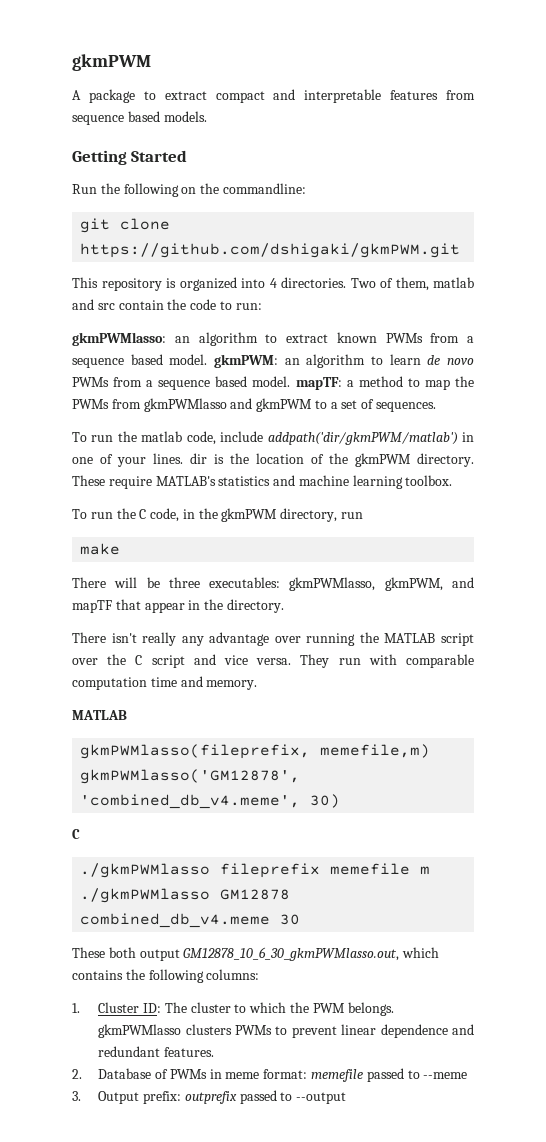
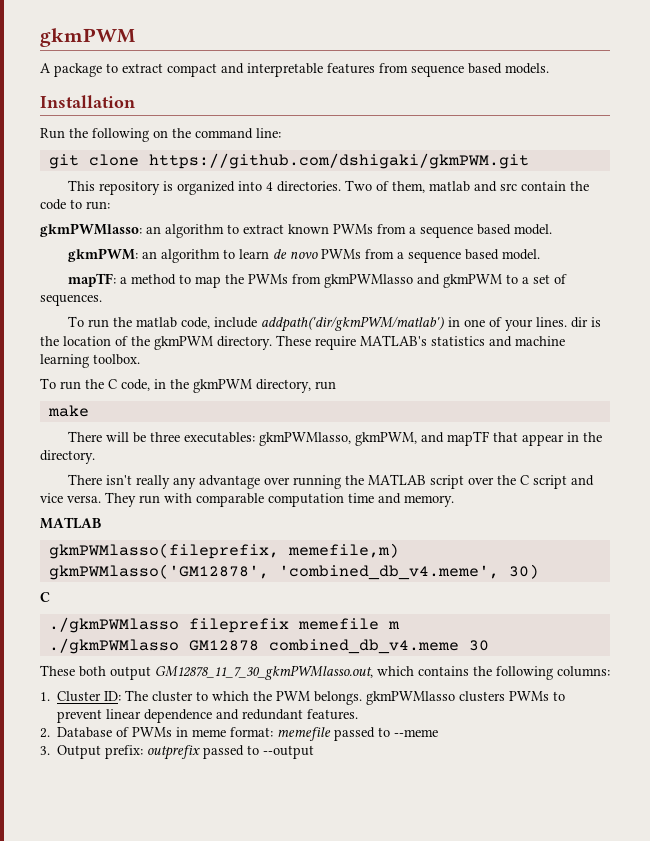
[72,150,188,165] Getting Started -> [40,95,135,108] Installation
[222,183,306,194] commandline: -> [195,128,281,139] command line:
(208, 359) none -> (552, 229) //
(291, 381) none -> (540, 254) //
[183,947,400,961] GM12878_10_6_30_gkmPWMlasso.out, -> [155,665,373,680] GM12878_11_7_30_gkmPWMlasso.out,

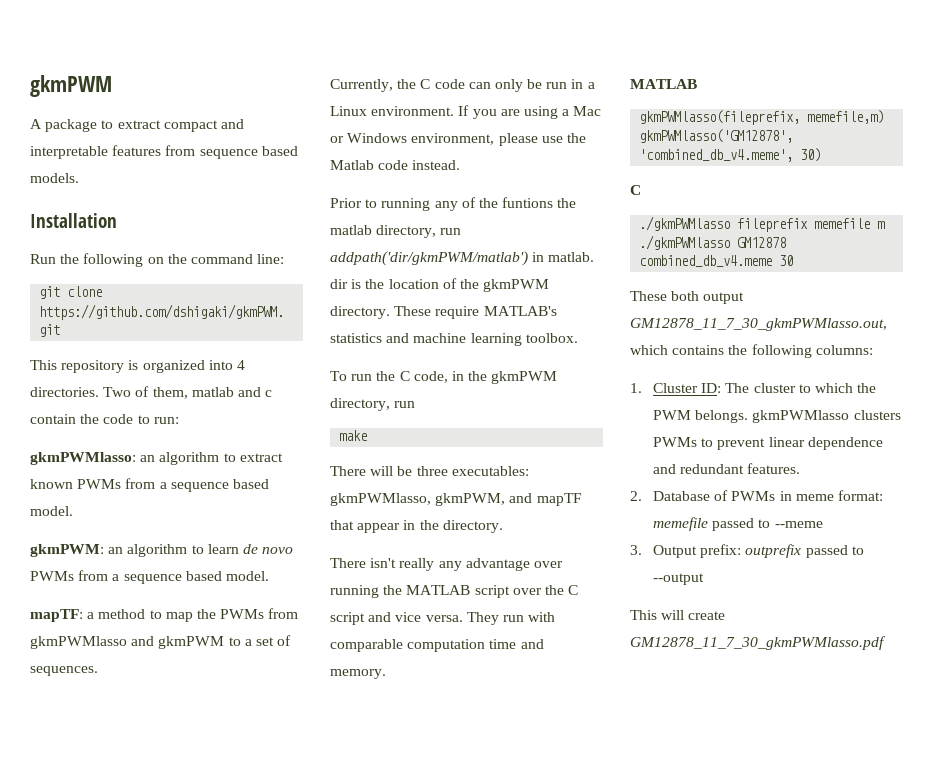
[499,183,517,191] src -> [265,390,273,397] c
[67,316,567,332] To run the matlab code, include addpath('dir/gkmPWM/matlab') in one of your lines. -> [330,79,595,92] [330,105,602,119] [330,133,586,146] [330,160,461,170] [330,197,577,211] [330,225,462,238] [330,251,595,266] Currently, the C code can only be run in a Linux environment. If you are using a Mac or Windows environment, please use the Matlab code instead. // Prior to running any of the funtions the matlab directory, run addpath('dir/gkmPWM/matlab') in matlab.
(315, 752) none -> [630,610,726,620] [630,636,886,650] // This will create GM12878_11_7_30_gkmPWMlasso.pdf

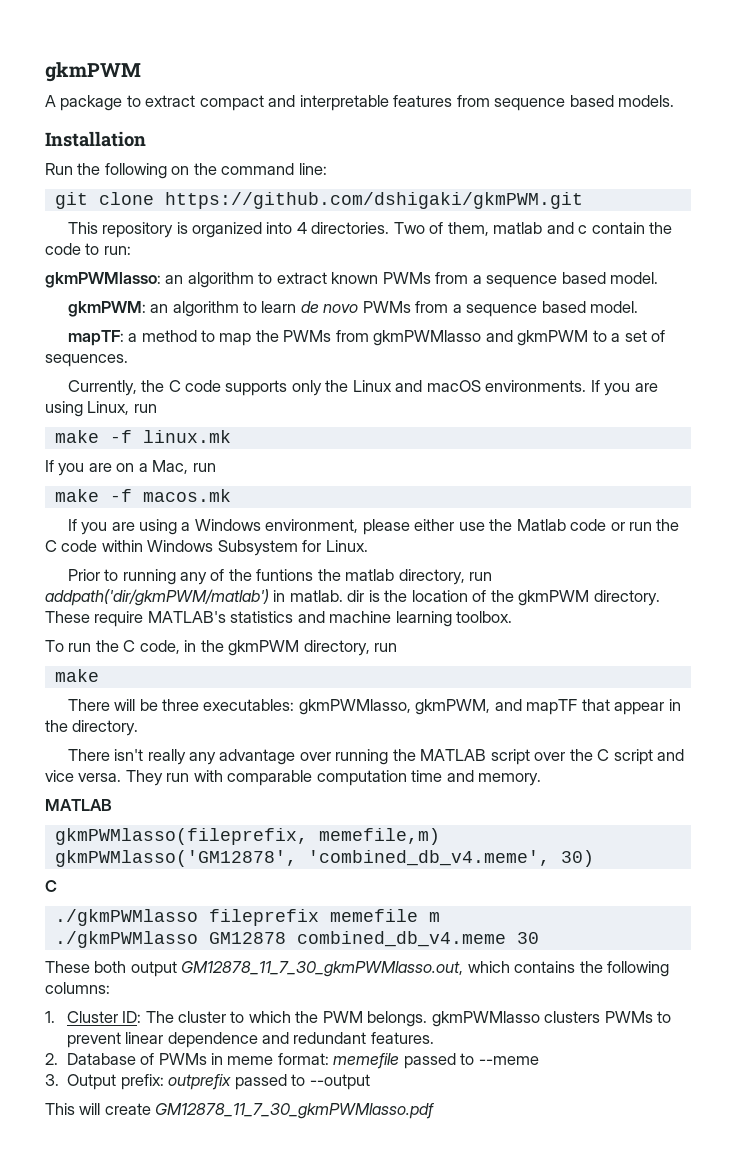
[468,79,595,92] [330,106,455,116] can only be run in a Linux environment. -> [225,380,658,396] [45,401,157,417] [54,430,231,443] [45,460,216,476] [54,489,231,502] supports only the Linux and macOS environments. If you are using Linux, run // make -f linux.mk // If you are on a Mac, run // make -f macos.mk //
[573,106,602,116] [330,136,344,143] Mac or -> (191, 526) none
(538, 139) none -> [414,519,455,531] either
[412,160,461,170] instead. -> [610,519,680,531] [45,540,368,556] or run the C code within Windows Subsystem for Linux.

